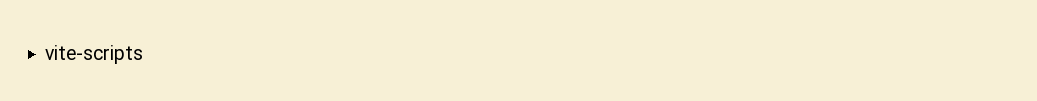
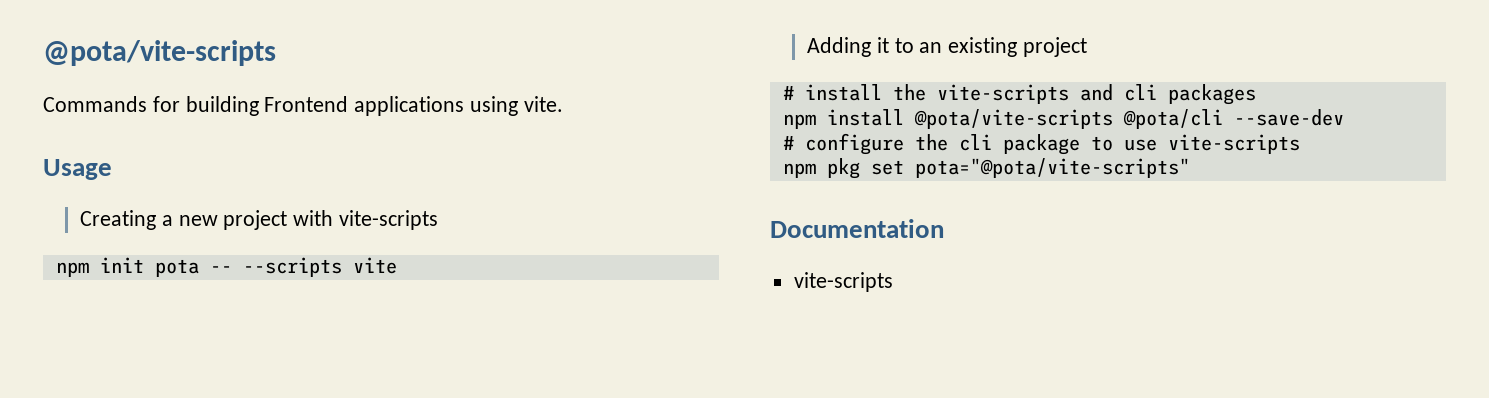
(45, 54) none -> [43,40,276,66] [43,96,563,116] [43,159,112,180] [80,210,439,230] [55,257,397,277] [807,37,1088,57] [782,84,1256,105] [782,109,1344,129] [782,133,1300,155] [782,158,1190,179] [770,219,944,238] @pota/vite-scripts // Commands for building Frontend applications using vite. // Usage // Creating a new project with vite-scripts // npm init pota -- --scripts vite // Adding it to an existing project // # install the vite-scripts and cli packages // npm install @pota/vite-scripts @pota/cli --save-dev // # configure the cli package to use vite-scripts // npm pkg set pota="@pota/vite-scripts" // Documentation //

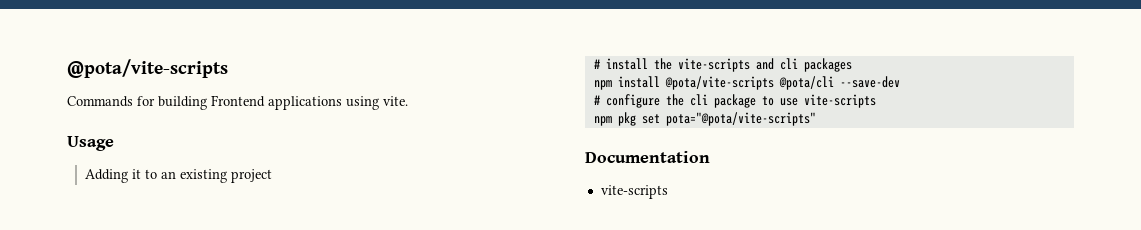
[80,210,439,230] [55,257,397,277] // Creating a new project with vite-scripts // npm init pota -- --scripts vite -> (114, 143) none

